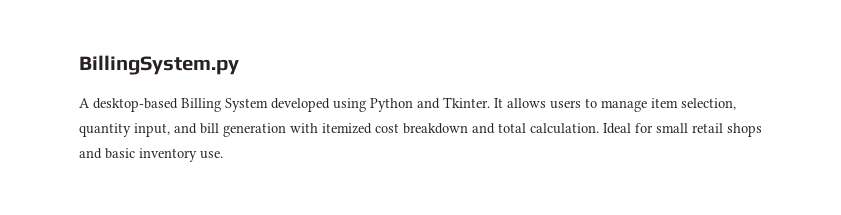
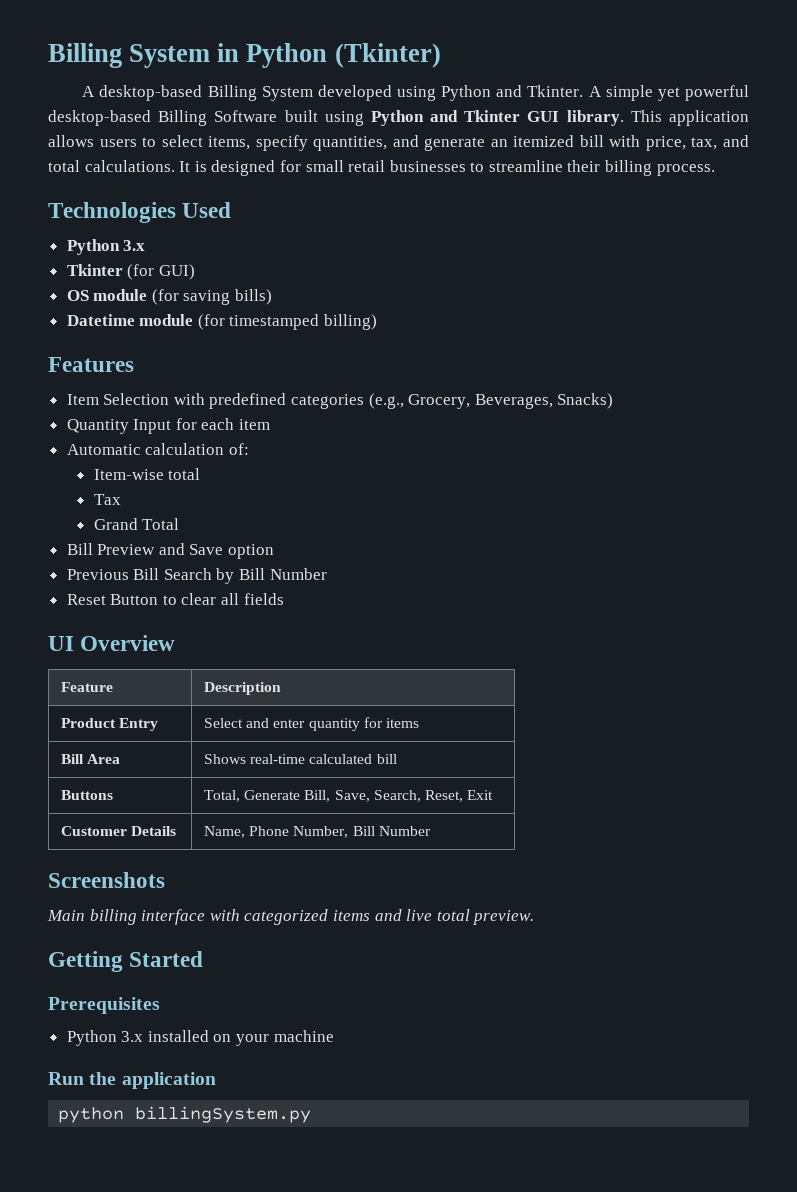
[79,55,239,75] BillingSystem.py -> [48,43,441,68] Billing System in Python (Tkinter)
[494,98,736,112] [79,123,762,137] [79,148,223,162] It allows users to manage item selection, quantity input, and bill generation with itemized cost breakdown and total calculation. Ideal for small retail shops and basic inventory use. -> [588,85,749,101] [48,110,749,126] [48,135,749,151] [48,160,715,176] [48,202,232,223] [66,239,146,255] [66,264,195,280] [66,289,273,305] [66,314,378,330] [48,357,134,372] [66,393,614,409] [66,418,271,434] [66,443,249,455] [93,468,201,480] [93,494,121,505] [93,518,180,530] [66,543,275,559] [66,568,327,584] [66,593,284,605] [48,635,176,651] [61,682,114,692] [204,682,282,695] [61,718,159,731] [204,717,419,731] [61,754,121,764] [204,754,397,764] [61,790,114,800] [204,790,494,802] [61,826,177,836] [204,826,431,838] [48,872,165,888] [47,909,535,925] [48,951,204,972] [48,997,160,1014] [66,1030,334,1046] [48,1072,216,1089] [58,1106,312,1123] A simple yet powerful desktop-based Billing Software built using Python and Tkinter GUI library. This application allows users to select items, specify quantities, and generate an itemized bill with price, tax, and total calculations. It is designed for small retail businesses to streamline their billing process. // Technologies Used // Python 3.x // Tkinter (for GUI) // OS module (for saving bills) // Datetime module (for timestamped billing) // Features // Item Selection with predefined categories (e.g., Grocery, Beverages, Snacks) // Quantity Input for each item // Automatic calculation of: // Item-wise total // Tax // Grand Total // Bill Preview and Save option // Previous Bill Search by Bill Number // Reset Button to clear all fields // UI Overview // Feature | Description // Product Entry | Select and enter quantity for items // Bill Area | Shows real-time calculated bill // Buttons | Total, Generate Bill, Save, Search, Reset, Exit // Customer Details | Name, Phone Number, Bill Number // Screenshots // Main billing interface with categorized items and live total preview. // Getting Started // Prerequisites // Python 3.x installed on your machine // Run the application // python billingSystem.py

